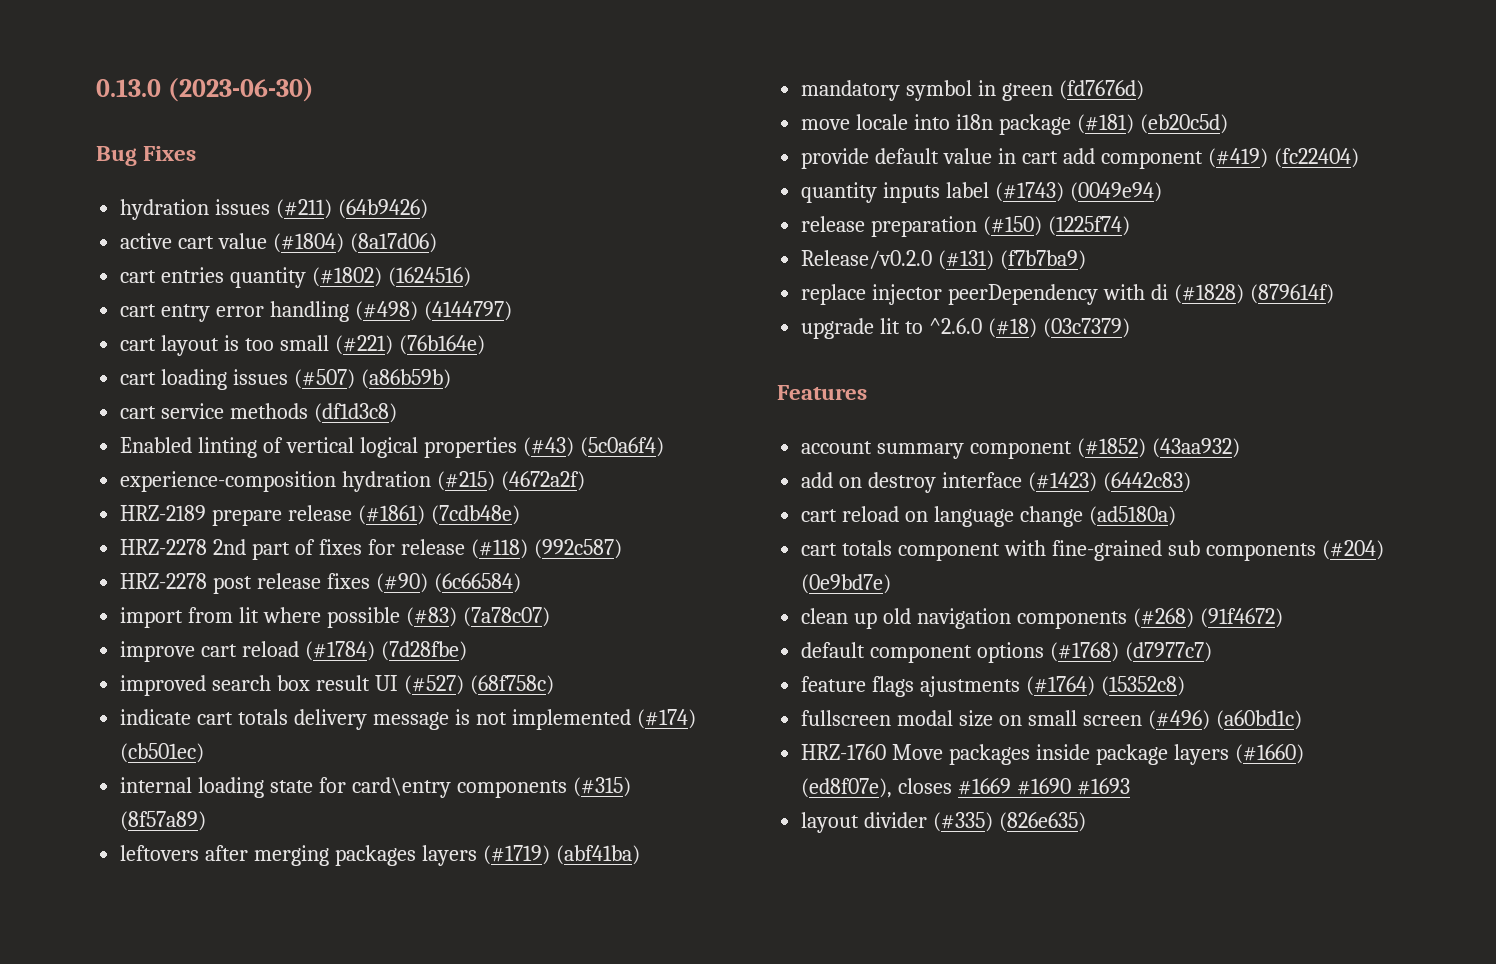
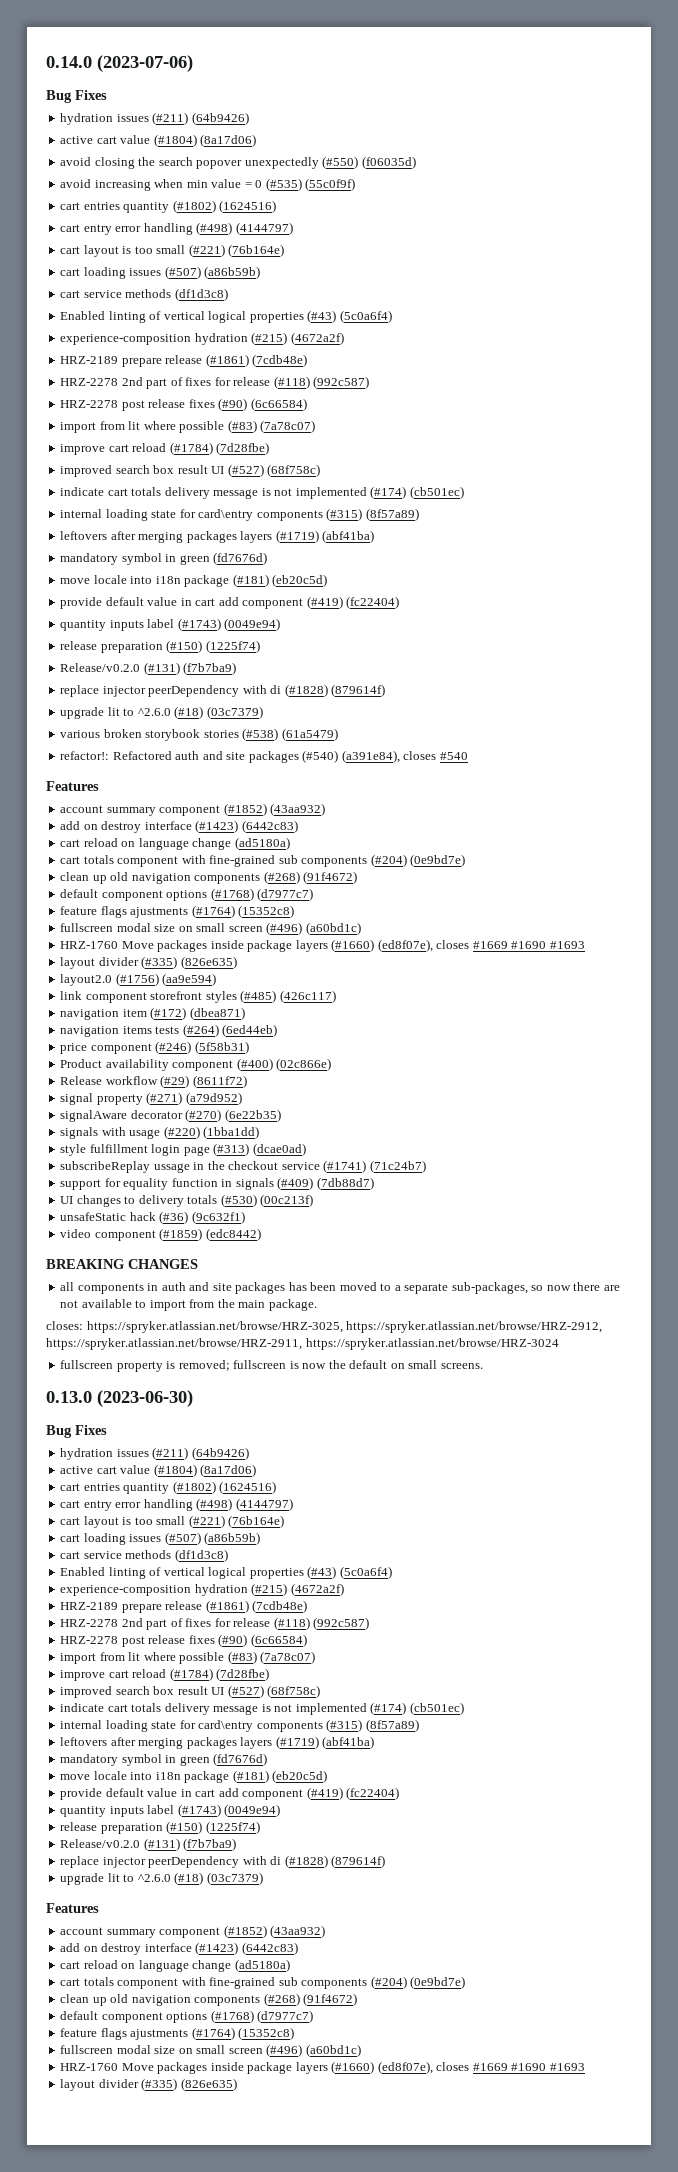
(96, 88) none -> [46,55,193,72] [46,90,107,103] [60,112,249,125] [60,134,257,147] [60,156,416,169] [60,178,356,191] [60,200,277,213] [60,222,293,235] [60,244,285,257] [60,266,261,279] [60,288,228,301] [60,310,392,323] [60,332,344,345] [60,354,308,367] [60,376,370,389] [60,398,307,411] [60,420,316,433] [60,442,270,455] [60,464,321,477] [60,486,464,499] [60,508,419,521] [60,530,375,543] [60,552,268,565] [60,574,328,587] [60,596,400,609] [60,618,281,631] [60,640,260,653] [60,662,237,675] [60,684,386,697] [60,706,263,719] [60,728,338,741] [60,750,468,763] [46,781,99,791] [60,803,326,816] [60,820,298,833] [60,837,290,850] [60,854,466,867] [60,871,358,884] [60,888,314,901] [60,905,295,918] [60,922,361,935] [60,939,585,952] [60,956,237,969] [60,973,217,986] [60,990,336,1003] [60,1007,245,1020] [60,1024,278,1037] [60,1041,249,1054] [60,1058,332,1071] [60,1075,247,1088] [60,1092,242,1105] [60,1109,281,1122] [60,1126,260,1139] [60,1143,306,1156] [60,1160,426,1173] [60,1177,374,1190] [60,1194,314,1207] [60,1211,245,1224] [60,1228,261,1241] [46,1259,198,1269] [60,1282,620,1294] [60,1299,317,1311] [46,1321,603,1333] [46,1338,559,1350] [60,1360,483,1372] 0.14.0 (2023-07-06) // Bug Fixes // hydration issues (#211) (64b9426) // active cart value (#1804) (8a17d06) // avoid closing the search popover unexpectedly (#550) (f06035d) // avoid increasing when min value = 0 (#535) (55c0f9f) // cart entries quantity (#1802) (1624516) // cart entry error handling (#498) (4144797) // cart layout is too small (#221) (76b164e) // cart loading issues (#507) (a86b59b) // cart service methods (df1d3c8) // Enabled linting of vertical logical properties (#43) (5c0a6f4) // experience-composition hydration (#215) (4672a2f) // HRZ-2189 prepare release (#1861) (7cdb48e) // HRZ-2278 2nd part of fixes for release (#118) (992c587) // HRZ-2278 post release fixes (#90) (6c66584) // import from lit where possible (#83) (7a78c07) // improve cart reload (#1784) (7d28fbe) // improved search box result UI (#527) (68f758c) // indicate cart totals delivery message is not implemented (#174) (cb501ec) // internal loading state for card\entry components (#315) (8f57a89) // leftovers after merging packages layers (#1719) (abf41ba) // mandatory symbol in green (fd7676d) // move locale into i18n package (#181) (eb20c5d) // provide default value in cart add component (#419) (fc22404) // quantity inputs label (#1743) (0049e94) // release preparation (#150) (1225f74) // Release/v0.2.0 (#131) (f7b7ba9) // replace injector peerDependency with di (#1828) (879614f) // upgrade lit to ^2.6.0 (#18) (03c7379) // various broken storybook stories (#538) (61a5479) // refactor!: Refactored auth and site packages (#540) (a391e84), closes #540 // Features // account summary component (#1852) (43aa932) // add on destroy interface (#1423) (6442c83) // cart reload on language change (ad5180a) // cart totals component with fine-grained sub components (#204) (0e9bd7e) // clean up old navigation components (#268) (91f4672) // default component options (#1768) (d7977c7) // feature flags ajustments (#1764) (15352c8) // fullscreen modal size on small screen (#496) (a60bd1c) // HRZ-1760 Move packages inside package layers (#1660) (ed8f07e), closes #1669 #1690 #1693 // layout divider (#335) (826e635) // layout2.0 (#1756) (aa9e594) // link component storefront styles (#485) (426c117) // navigation item (#172) (dbea871) // navigation items tests (#264) (6ed44eb) // price component (#246) (5f58b31) // Product availability component (#400) (02c866e) // Release workflow (#29) (8611f72) // signal property (#271) (a79d952) // signalAware decorator (#270) (6e22b35) // signals with usage (#220) (1bba1dd) // style fulfillment login page (#313) (dcae0ad) // subscribeReplay ussage in the checkout service (#1741) (71c24b7) // support for equality function in signals (#409) (7db88d7) // UI changes to delivery totals (#530) (00c213f) // unsafeStatic hack (#36) (9c632f1) // video component (#1859) (edc8442) // BREAKING CHANGES // all components in auth and site packages has been moved to a separate sub-packages, so now there are not available to import from the main package. // closes: https://spryker.atlassian.net/browse/HRZ-3025, https://spryker.atlassian.net/browse/HRZ-2912, https://spryker.atlassian.net/browse/HRZ-2911, https://spryker.atlassian.net/browse/HRZ-3024 // fullscreen property is removed; fullscreen is now the default on small screens. //

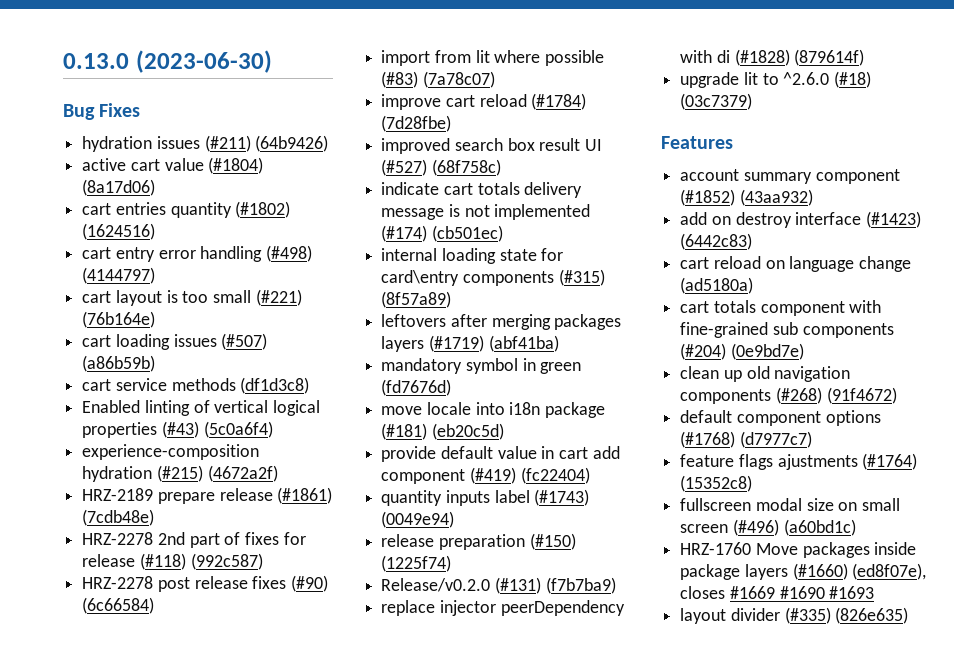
[46,55,193,72] [46,90,107,103] [60,112,249,125] [60,134,257,147] [60,156,416,169] [60,178,356,191] [60,200,277,213] [60,222,293,235] [60,244,285,257] [60,266,261,279] [60,288,228,301] [60,310,392,323] [60,332,344,345] [60,354,308,367] [60,376,370,389] [60,398,307,411] [60,420,316,433] [60,442,270,455] [60,464,321,477] [60,486,464,499] [60,508,419,521] [60,530,375,543] [60,552,268,565] [60,574,328,587] [60,596,400,609] [60,618,281,631] [60,640,260,653] [60,662,237,675] [60,684,386,697] [60,706,263,719] [60,728,338,741] [60,750,468,763] [46,781,99,791] [60,803,326,816] [60,820,298,833] [60,837,290,850] [60,854,466,867] [60,871,358,884] [60,888,314,901] [60,905,295,918] [60,922,361,935] [60,939,585,952] [60,956,237,969] [60,973,217,986] [60,990,336,1003] [60,1007,245,1020] [60,1024,278,1037] [60,1041,249,1054] [60,1058,332,1071] [60,1075,247,1088] [60,1092,242,1105] [60,1109,281,1122] [60,1126,260,1139] [60,1143,306,1156] [60,1160,426,1173] [60,1177,374,1190] [60,1194,314,1207] [60,1211,245,1224] [60,1228,261,1241] [46,1259,198,1269] [60,1282,620,1294] [60,1299,317,1311] [46,1321,603,1333] [46,1338,559,1350] [60,1360,483,1372] 0.14.0 (2023-07-06) // Bug Fixes // hydration issues (#211) (64b9426) // active cart value (#1804) (8a17d06) // avoid closing the search popover unexpectedly (#550) (f06035d) // avoid increasing when min value = 0 (#535) (55c0f9f) // cart entries quantity (#1802) (1624516) // cart entry error handling (#498) (4144797) // cart layout is too small (#221) (76b164e) // cart loading issues (#507) (a86b59b) // cart service methods (df1d3c8) // Enabled linting of vertical logical properties (#43) (5c0a6f4) // experience-composition hydration (#215) (4672a2f) // HRZ-2189 prepare release (#1861) (7cdb48e) // HRZ-2278 2nd part of fixes for release (#118) (992c587) // HRZ-2278 post release fixes (#90) (6c66584) // import from lit where possible (#83) (7a78c07) // improve cart reload (#1784) (7d28fbe) // improved search box result UI (#527) (68f758c) // indicate cart totals delivery message is not implemented (#174) (cb501ec) // internal loading state for card\entry components (#315) (8f57a89) // leftovers after merging packages layers (#1719) (abf41ba) // mandatory symbol in green (fd7676d) // move locale into i18n package (#181) (eb20c5d) // provide default value in cart add component (#419) (fc22404) // quantity inputs label (#1743) (0049e94) // release preparation (#150) (1225f74) // Release/v0.2.0 (#131) (f7b7ba9) // replace injector peerDependency with di (#1828) (879614f) // upgrade lit to ^2.6.0 (#18) (03c7379) // various broken storybook stories (#538) (61a5479) // refactor!: Refactored auth and site packages (#540) (a391e84), closes #540 // Features // account summary component (#1852) (43aa932) // add on destroy interface (#1423) (6442c83) // cart reload on language change (ad5180a) // cart totals component with fine-grained sub components (#204) (0e9bd7e) // clean up old navigation components (#268) (91f4672) // default component options (#1768) (d7977c7) // feature flags ajustments (#1764) (15352c8) // fullscreen modal size on small screen (#496) (a60bd1c) // HRZ-1760 Move packages inside package layers (#1660) (ed8f07e), closes #1669 #1690 #1693 // layout divider (#335) (826e635) // layout2.0 (#1756) (aa9e594) // link component storefront styles (#485) (426c117) // navigation item (#172) (dbea871) // navigation items tests (#264) (6ed44eb) // price component (#246) (5f58b31) // Product availability component (#400) (02c866e) // Release workflow (#29) (8611f72) // signal property (#271) (a79d952) // signalAware decorator (#270) (6e22b35) // signals with usage (#220) (1bba1dd) // style fulfillment login page (#313) (dcae0ad) // subscribeReplay ussage in the checkout service (#1741) (71c24b7) // support for equality function in signals (#409) (7db88d7) // UI changes to delivery totals (#530) (00c213f) // unsafeStatic hack (#36) (9c632f1) // video component (#1859) (edc8442) // BREAKING CHANGES // all components in auth and site packages has been moved to a separate sub-packages, so now there are not available to import from the main package. // closes: https://spryker.atlassian.net/browse/HRZ-3025, https://spryker.atlassian.net/browse/HRZ-2912, https://spryker.atlassian.net/browse/HRZ-2911, https://spryker.atlassian.net/browse/HRZ-3024 // fullscreen property is removed; fullscreen is now the default on small screens. // -> (63, 61) none

